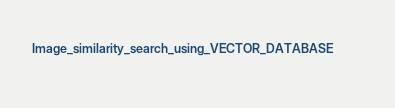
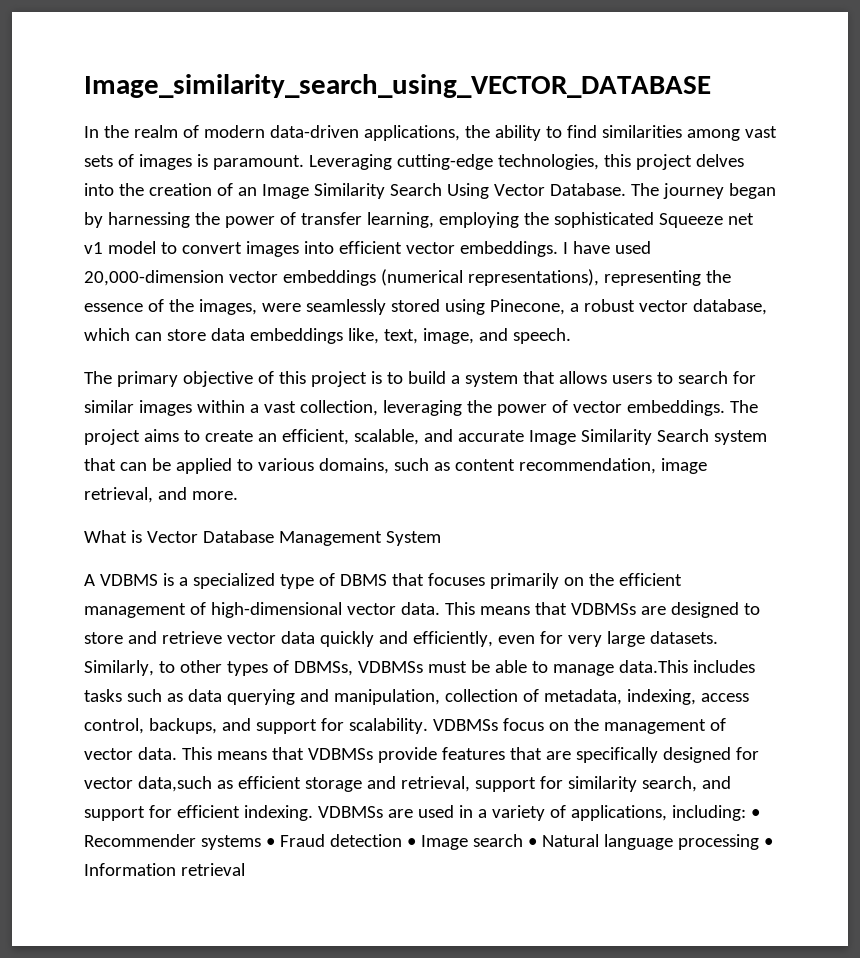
(334, 49) none -> [84,125,777,141] [84,154,744,170] [84,183,776,199] [84,212,754,228] [84,241,651,257] [84,269,731,286] [84,299,767,315] [84,328,571,344] [84,371,756,387] [84,400,758,416] [84,429,767,445] [84,458,707,474] [84,487,238,503] [84,530,441,546] [84,573,682,589] [84,602,760,618] [84,631,718,647] [84,660,755,676] [84,689,749,705] [84,718,726,734] [84,747,759,763] [84,776,731,792] [84,805,760,821] [84,834,773,850] [84,863,245,876] // In the realm of modern data-driven applications, the ability to find similarities among vast sets of images is paramount. Leveraging cutting-edge technologies, this project delves into the creation of an Image Similarity Search Using Vector Database. The journey began by harnessing the power of transfer learning, employing the sophisticated Squeeze net v1 model to convert images into efficient vector embeddings. I have used 20,000-dimension vector embeddings (numerical representations), representing the essence of the images, were seamlessly stored using Pinecone, a robust vector database, which can store data embeddings like, text, image, and speech. // The primary objective of this project is to build a system that allows users to search for similar images within a vast collection, leveraging the power of vector embeddings. The project aims to create an efficient, scalable, and accurate Image Similarity Search system that can be applied to various domains, such as content recommendation, image retrieval, and more. // What is Vector Database Management System // A VDBMS is a specialized type of DBMS that focuses primarily on the efficient management of high-dimensional vector data. This means that VDBMSs are designed to store and retrieve vector data quickly and efficiently, even for very large datasets. Similarly, to other types of DBMSs, VDBMSs must be able to manage data.This includes tasks such as data querying and manipulation, collection of metadata, indexing, access control, backups, and support for scalability. VDBMSs focus on the management of vector data. This means that VDBMSs provide features that are specifically designed for vector data,such as efficient storage and retrieval, support for similarity search, and support for efficient indexing. VDBMSs are used in a variety of applications, including: • Recommender systems • Fraud detection • Image search • Natural language processing • Information retrieval

